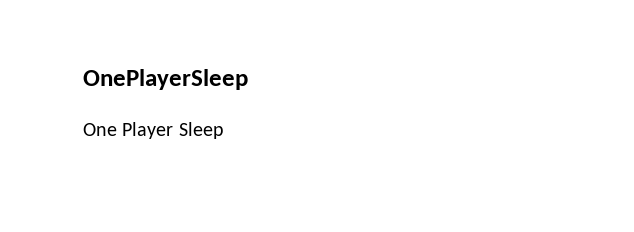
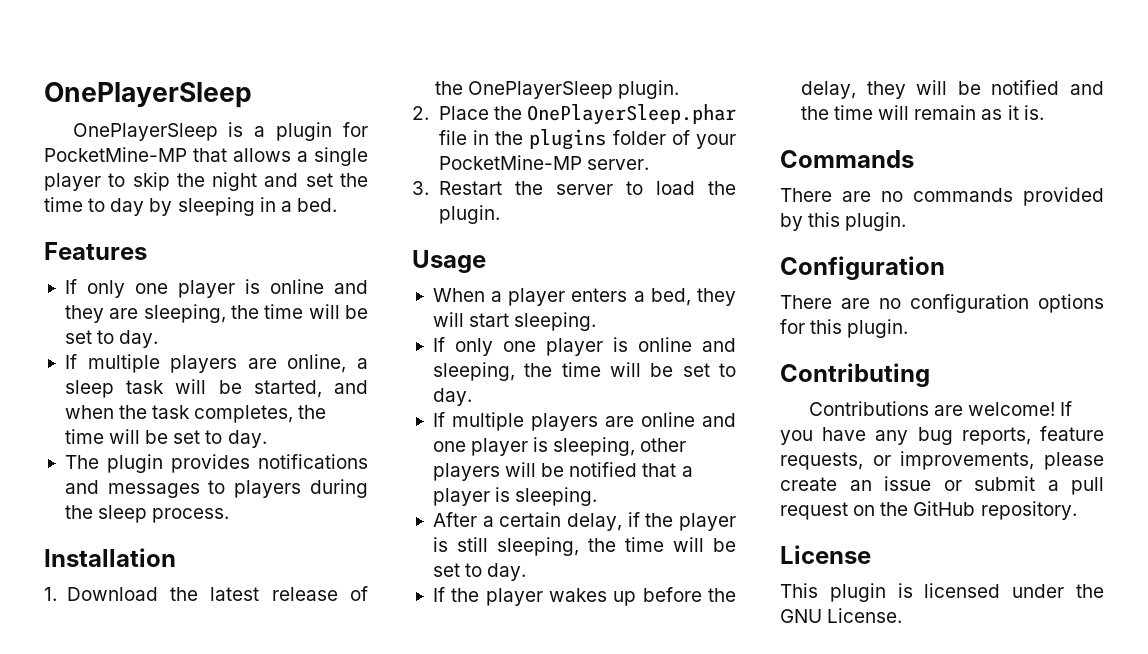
[83,122,224,139] One Player Sleep -> [72,122,368,141] [44,147,368,166] [44,172,368,191] [44,197,337,216] [44,242,147,260] [64,279,368,298] [64,304,368,323] [64,330,159,348] [64,354,368,373] [64,379,369,398] [64,405,327,423] [64,429,267,448] [64,454,369,473] [64,479,369,498] [64,505,230,523] [44,548,176,567] [44,586,368,601] [434,80,679,99] [412,104,736,125] [438,129,736,150] [438,155,649,170] [412,181,736,195] [438,205,500,224] [412,250,486,273] [432,288,736,306] [432,312,597,331] [432,337,736,356] [432,362,736,381] [432,388,472,406] [432,412,736,431] [432,437,687,456] [432,462,693,481] [432,487,598,506] [432,512,736,531] [432,537,736,556] [432,563,527,581] [432,587,736,606] [800,80,1104,99] [800,105,1044,120] [780,150,914,168] [780,187,1104,206] [780,212,907,231] [780,256,945,280] [780,294,1104,313] [780,319,909,338] [780,363,930,387] [808,401,1073,416] [780,426,1104,445] [780,451,1104,470] [780,476,1104,495] [780,501,1077,520] [780,545,871,564] [780,583,1104,602] [780,608,903,623] OnePlayerSleep is a plugin for PocketMine-MP that allows a single player to skip the night and set the time to day by sleeping in a bed. // Features // If only one player is online and they are sleeping, the time will be set to day. // If multiple players are online, a sleep task will be started, and when the task completes, the time will be set to day. // The plugin provides notifications and messages to players during the sleep process. // Installation // 1. Download the latest release of the OnePlayerSleep plugin. // 2. Place the OnePlayerSleep.phar file in the plugins folder of your PocketMine-MP server. // 3. Restart the server to load the plugin. // Usage // When a player enters a bed, they will start sleeping. // If only one player is online and sleeping, the time will be set to day. // If multiple players are online and one player is sleeping, other players will be notified that a player is sleeping. // After a certain delay, if the player is still sleeping, the time will be set to day. // If the player wakes up before the delay, they will be notified and the time will remain as it is. // Commands // There are no commands provided by this plugin. // Configuration // There are no configuration options for this plugin. // Contributing // Contributions are welcome! If you have any bug reports, feature requests, or improvements, please create an issue or submit a pull request on the GitHub repository. // License // This plugin is licensed under the GNU License.

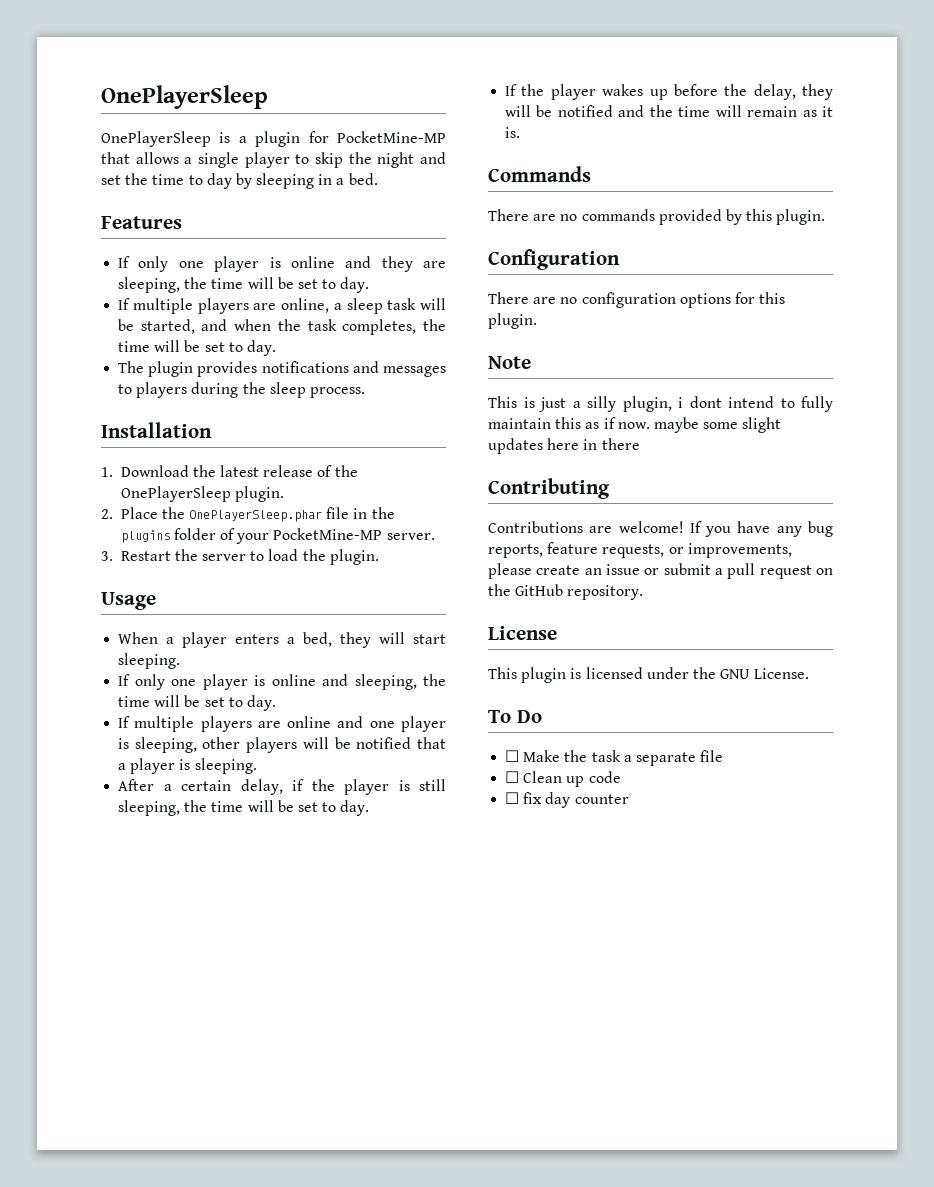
(909, 328) none -> [488,356,531,369] [488,396,833,412] [488,417,782,433] [488,438,640,454] // Note // This is just a silly plugin, i dont intend to fully maintain this as if now. maybe some slight updates here in there
(903, 615) none -> [488,710,542,723] [505,750,724,766] [505,771,621,787] [505,792,629,808] // To Do // ☐ Make the task a separate file // ☐ Clean up code // ☐ fix day counter

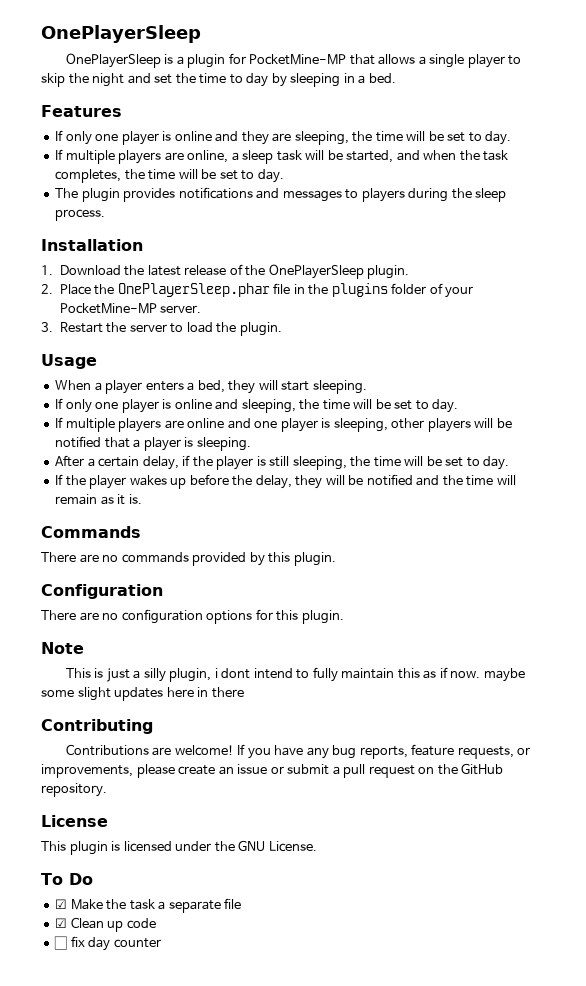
[505,750,520,762] ☐ -> [55,899,68,909] ☑
[505,771,520,783] ☐ -> [55,918,68,928] ☑

